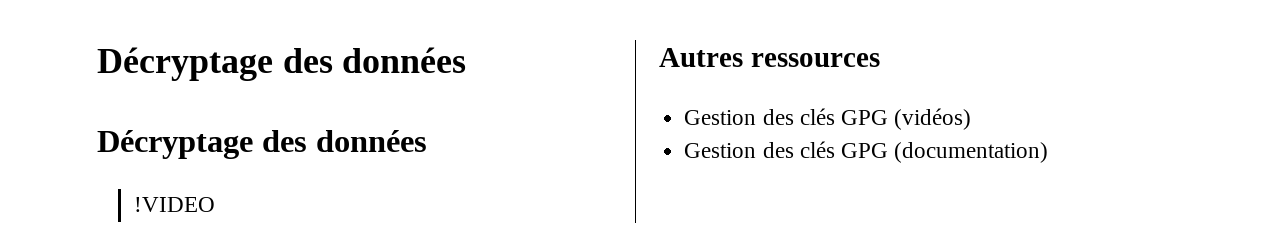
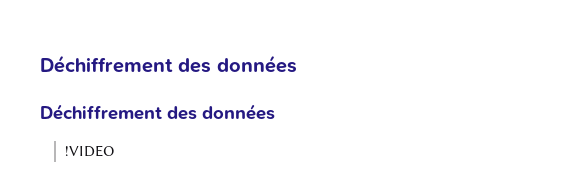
[97,47,467,81] [97,130,253,159] Décryptage des données // Décryptage -> [40,55,297,73] [40,104,162,120] Déchiffrement des données // Déchiffrement
[659,48,880,67] [684,108,972,130] [684,141,1049,163] // Autres ressources // Gestion des clés GPG (vidéos) // Gestion des clés GPG (documentation) -> (114, 151) none

